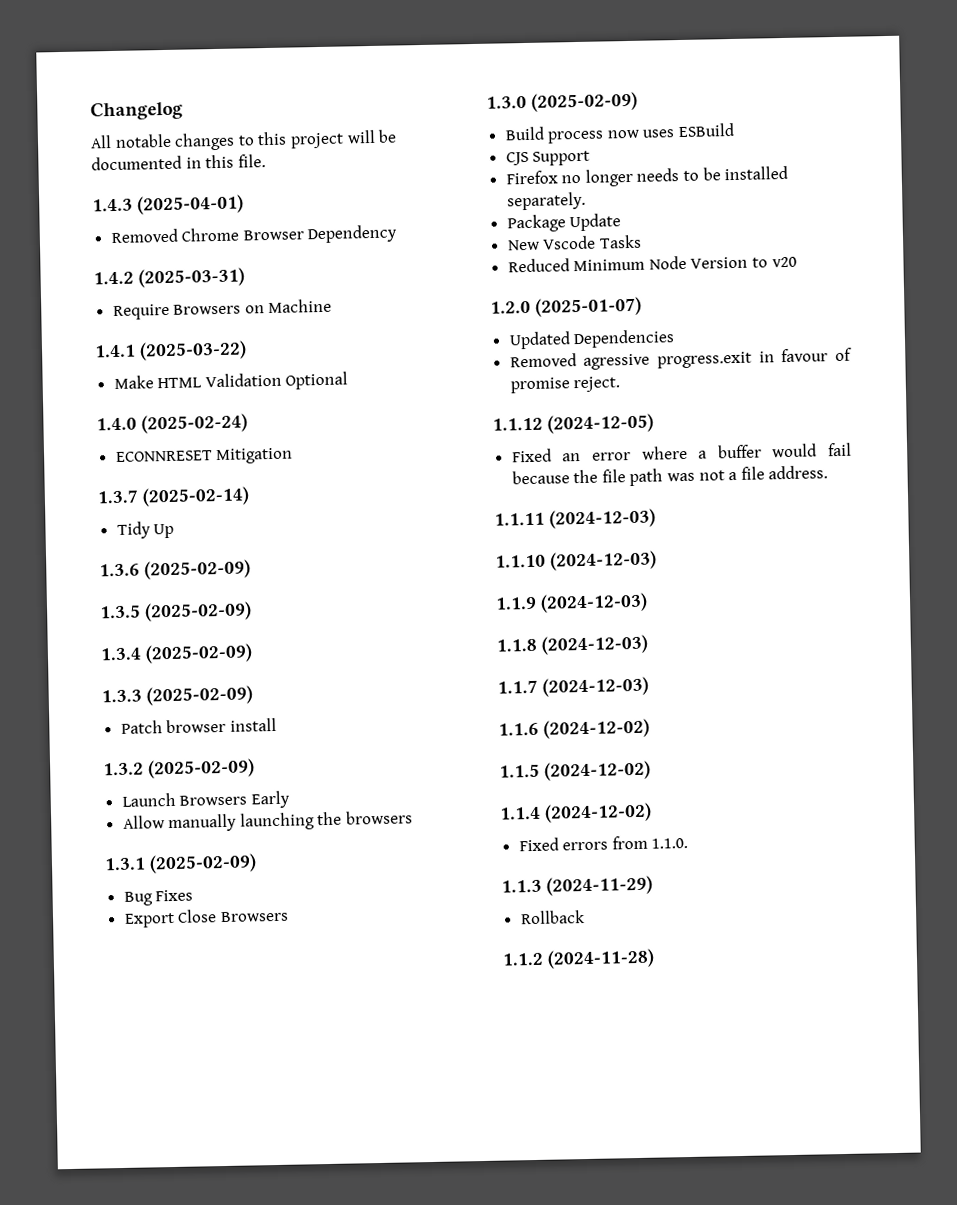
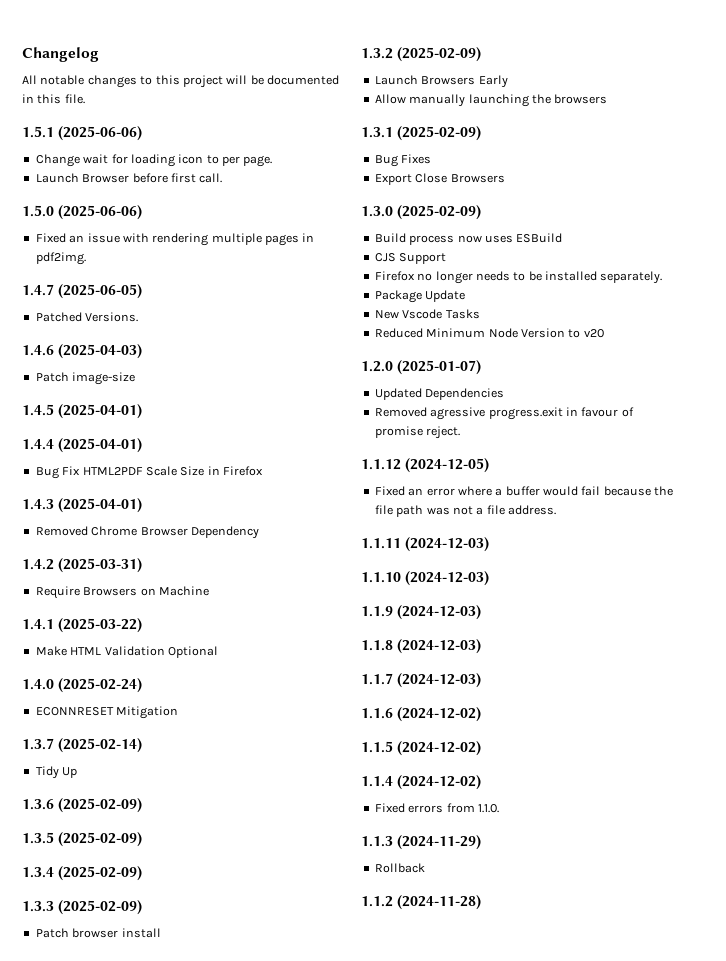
(266, 161) none -> [22,126,143,141] [35,154,273,167] [35,173,223,183] [22,205,143,220] [35,233,315,246] [35,252,86,265] [22,284,143,299] [35,312,139,322] [22,344,143,359] [35,372,136,385] [22,404,143,419] [22,438,143,453] [35,466,263,479] // 1.5.1 (2025-06-06) // Change wait for loading icon to per page. // Launch Browser before first call. // 1.5.0 (2025-06-06) // Fixed an issue with rendering multiple pages in pdf2img. // 1.4.7 (2025-06-05) // Patched Versions. // 1.4.6 (2025-04-03) // Patch image-size // 1.4.5 (2025-04-01) // 1.4.4 (2025-04-01) // Bug Fix HTML2PDF Scale Size in Firefox

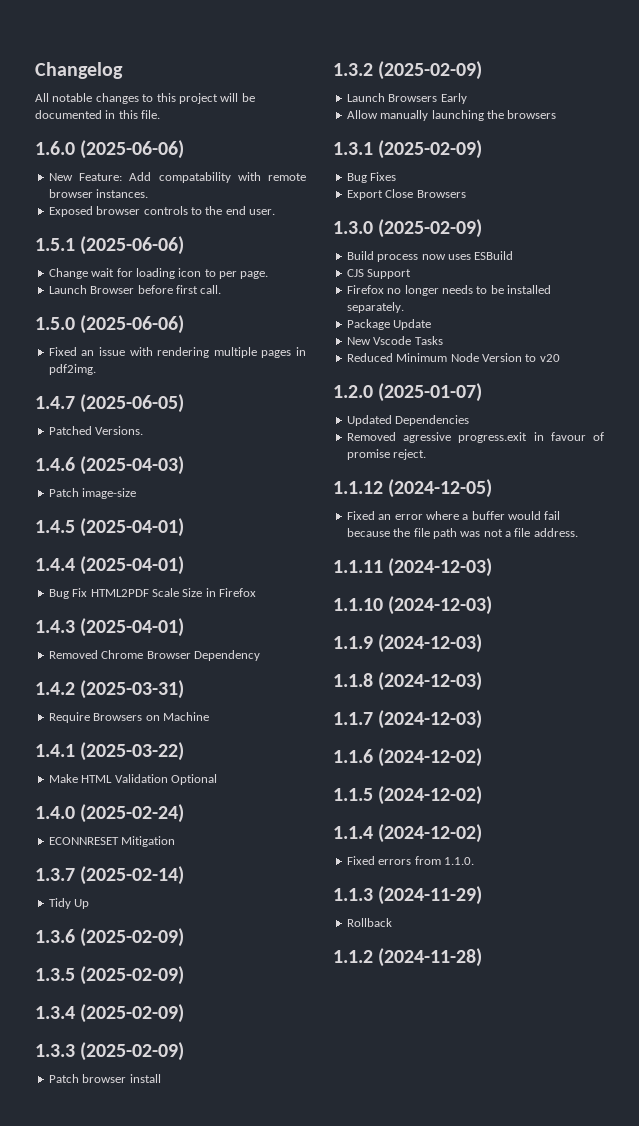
(85, 99) none -> [35,140,185,159] [48,172,306,183] [48,189,149,198] [48,206,275,217] // 1.6.0 (2025-06-06) // New Feature: Add compatability with remote browser instances. // Exposed browser controls to the end user.

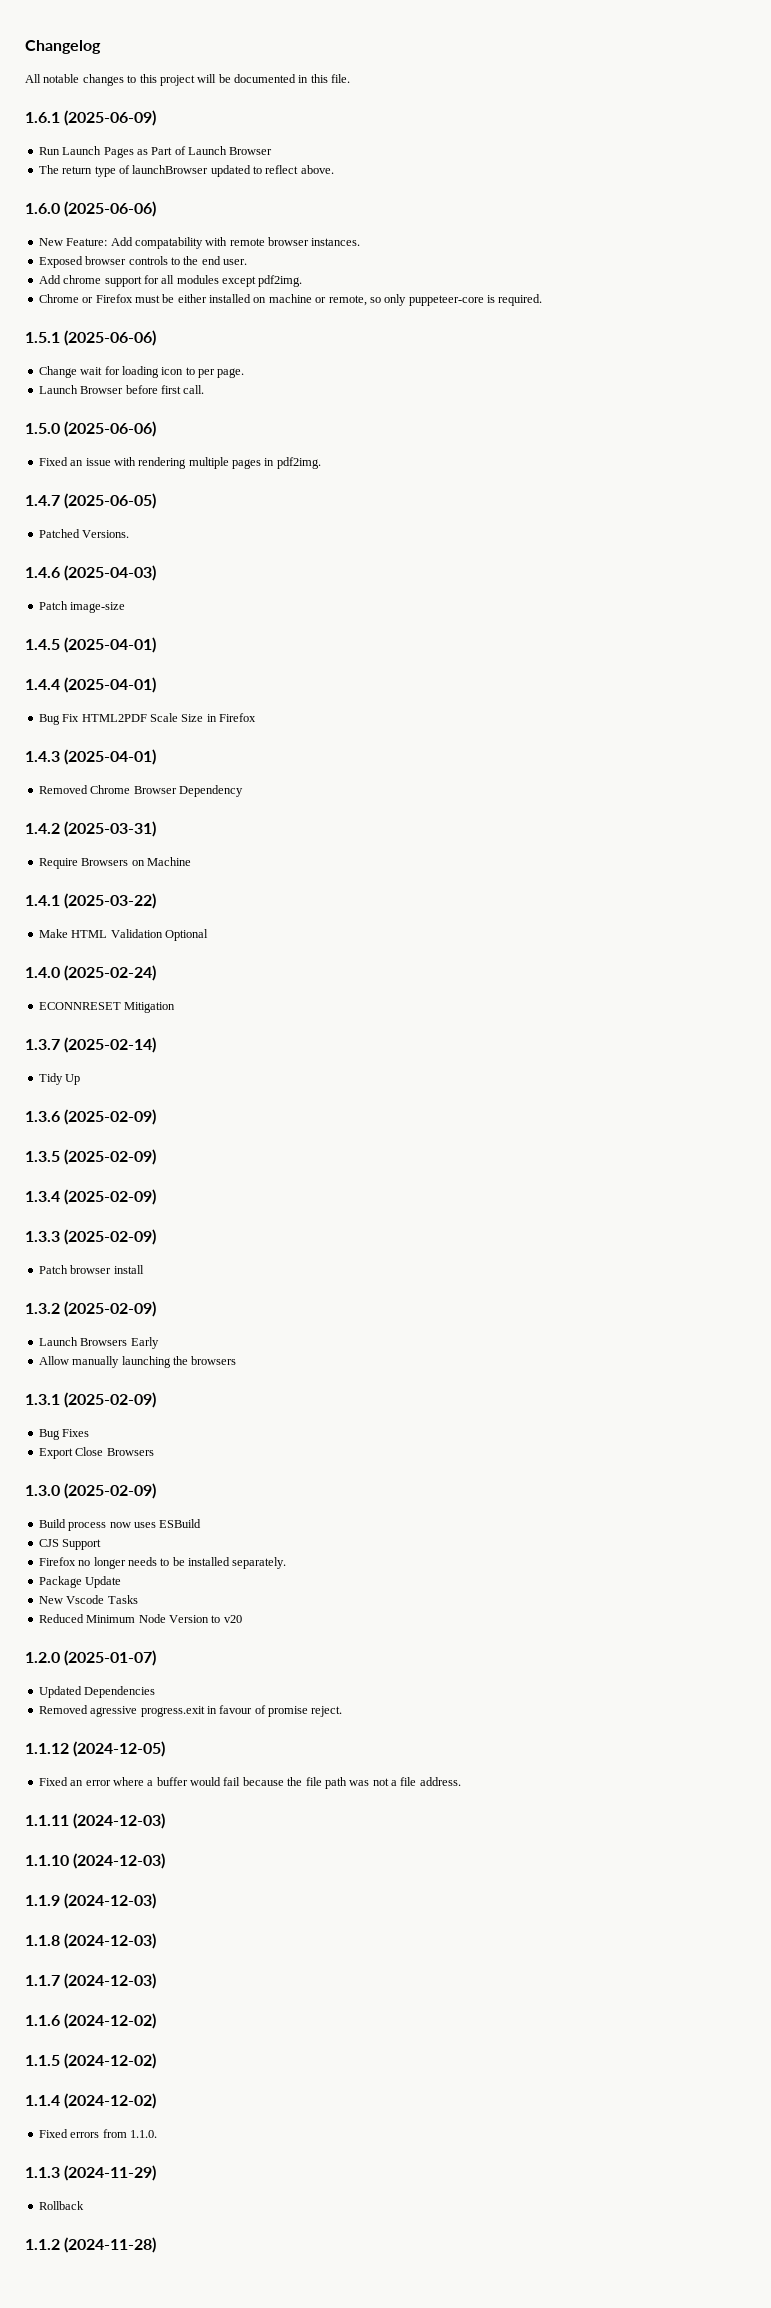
(161, 114) none -> [25,110,157,126] [38,146,273,158] [38,165,334,177] // 1.6.1 (2025-06-09) // Run Launch Pages as Part of Launch Browser // The return type of launchBrowser updated to reflect above.
(275, 212) none -> [38,275,303,287] [38,294,543,306] // Add chrome support for all modules except pdf2img. // Chrome or Firefox must be either installed on machine or remote, so only puppeteer-core is required.

